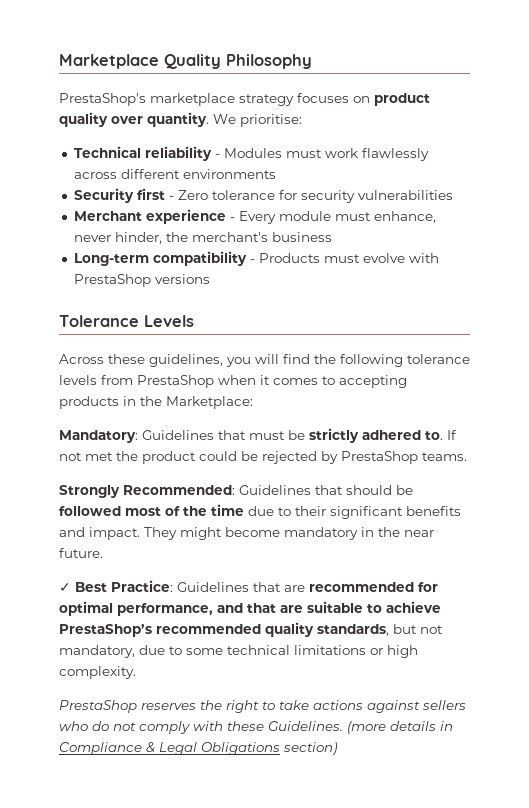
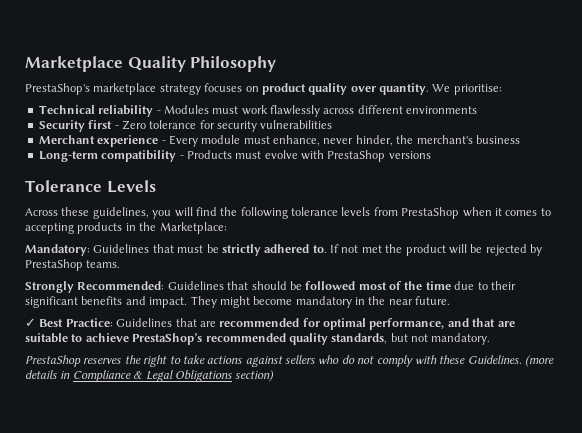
[199,451,237,461] could -> [448,244,467,254] will
[59,645,418,658] [59,666,136,679] mandatory, due to some technical limitations or high complexity. -> [431,333,491,345] mandatory.

